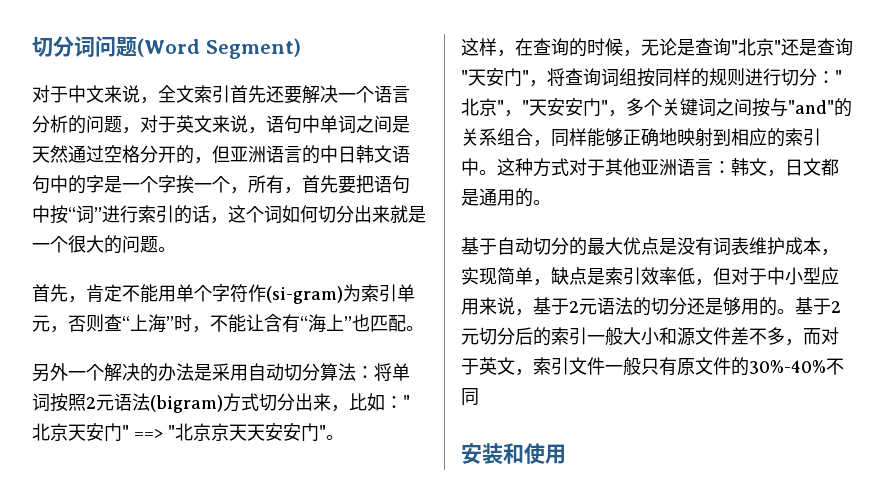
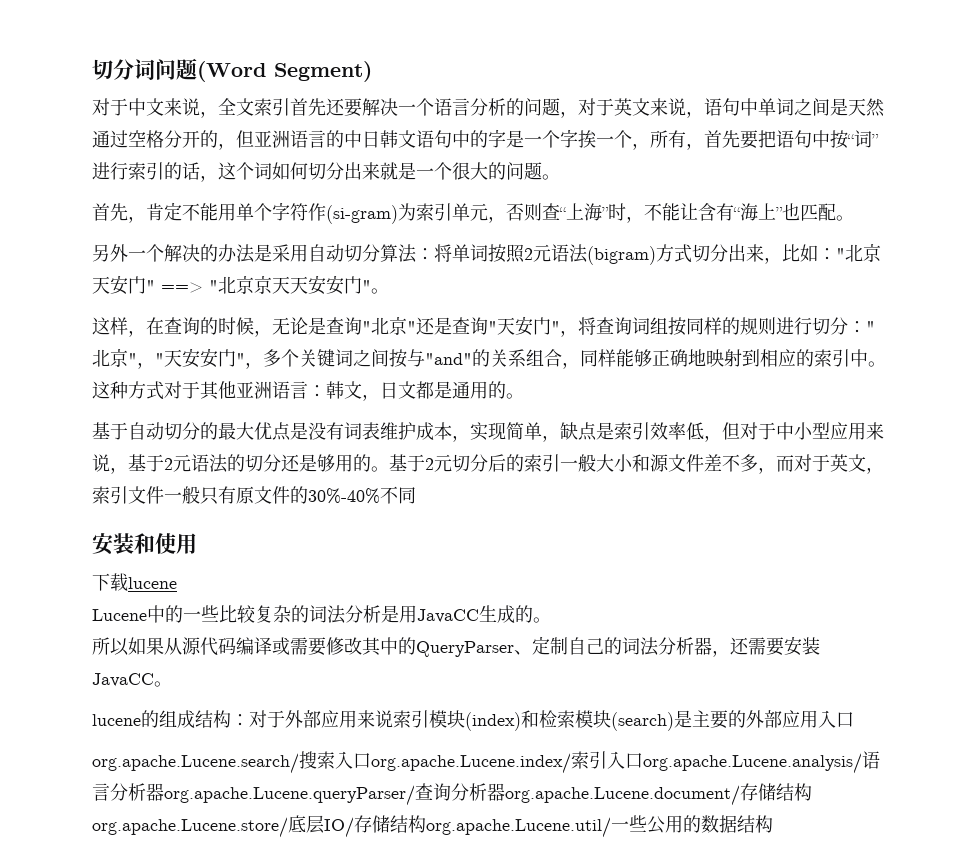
(566, 454) none -> [92,573,177,591] [92,605,551,624] [92,636,820,657] [92,673,172,687] [92,710,854,731] [92,751,880,774] [92,783,812,806] [92,815,773,838] // 下载lucene // Lucene中的一些比较复杂的词法分析是用JavaCC生成的。 // 所以如果从源代码编译或需要修改其中的QueryParser、定制自己的词法分析器，还需要安装JavaCC。 // lucene的组成结构：对于外部应用来说索引模块(index)和检索模块(search)是主要的外部应用入口 // org.apache.Lucene.search/搜索入口org.apache.Lucene.index/索引入口org.apache.Lucene.analysis/语言分析器org.apache.Lucene.queryParser/查询分析器org.apache.Lucene.document/存储结构org.apache.Lucene.store/底层IO/存储结构org.apache.Lucene.util/一些公用的数据结构

